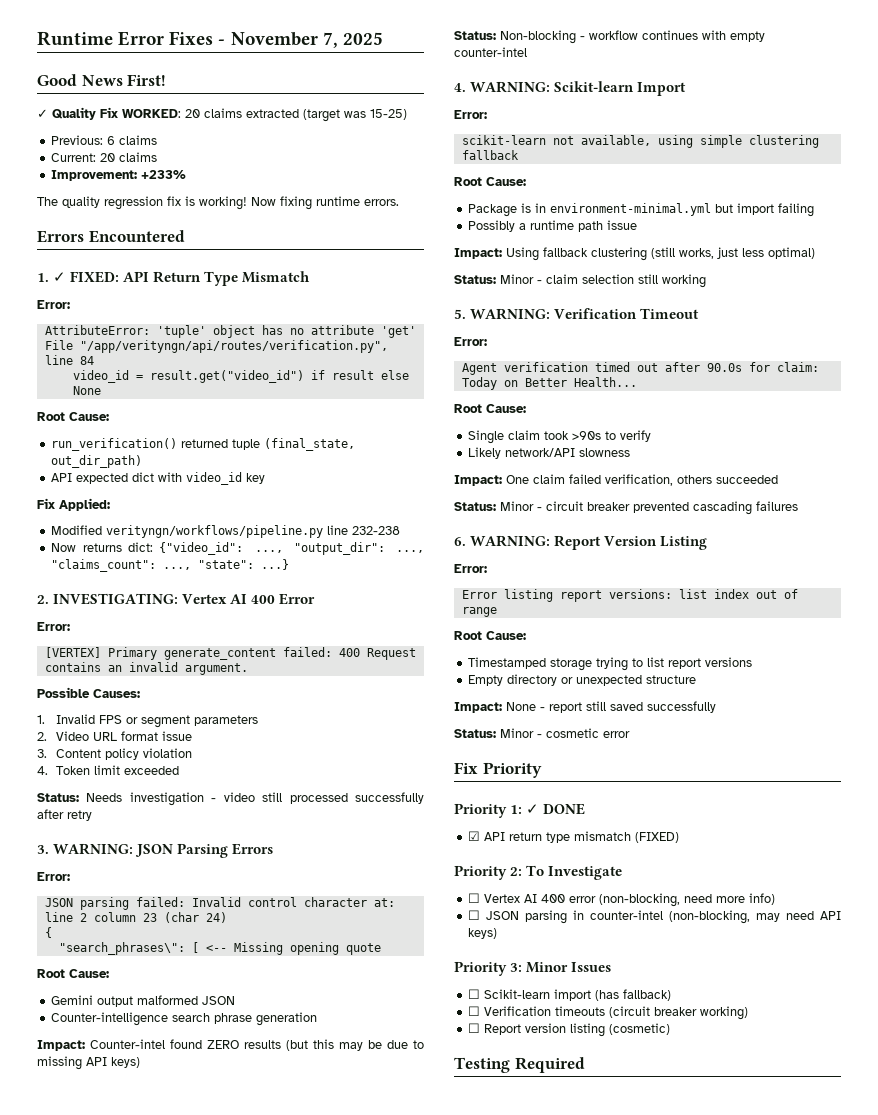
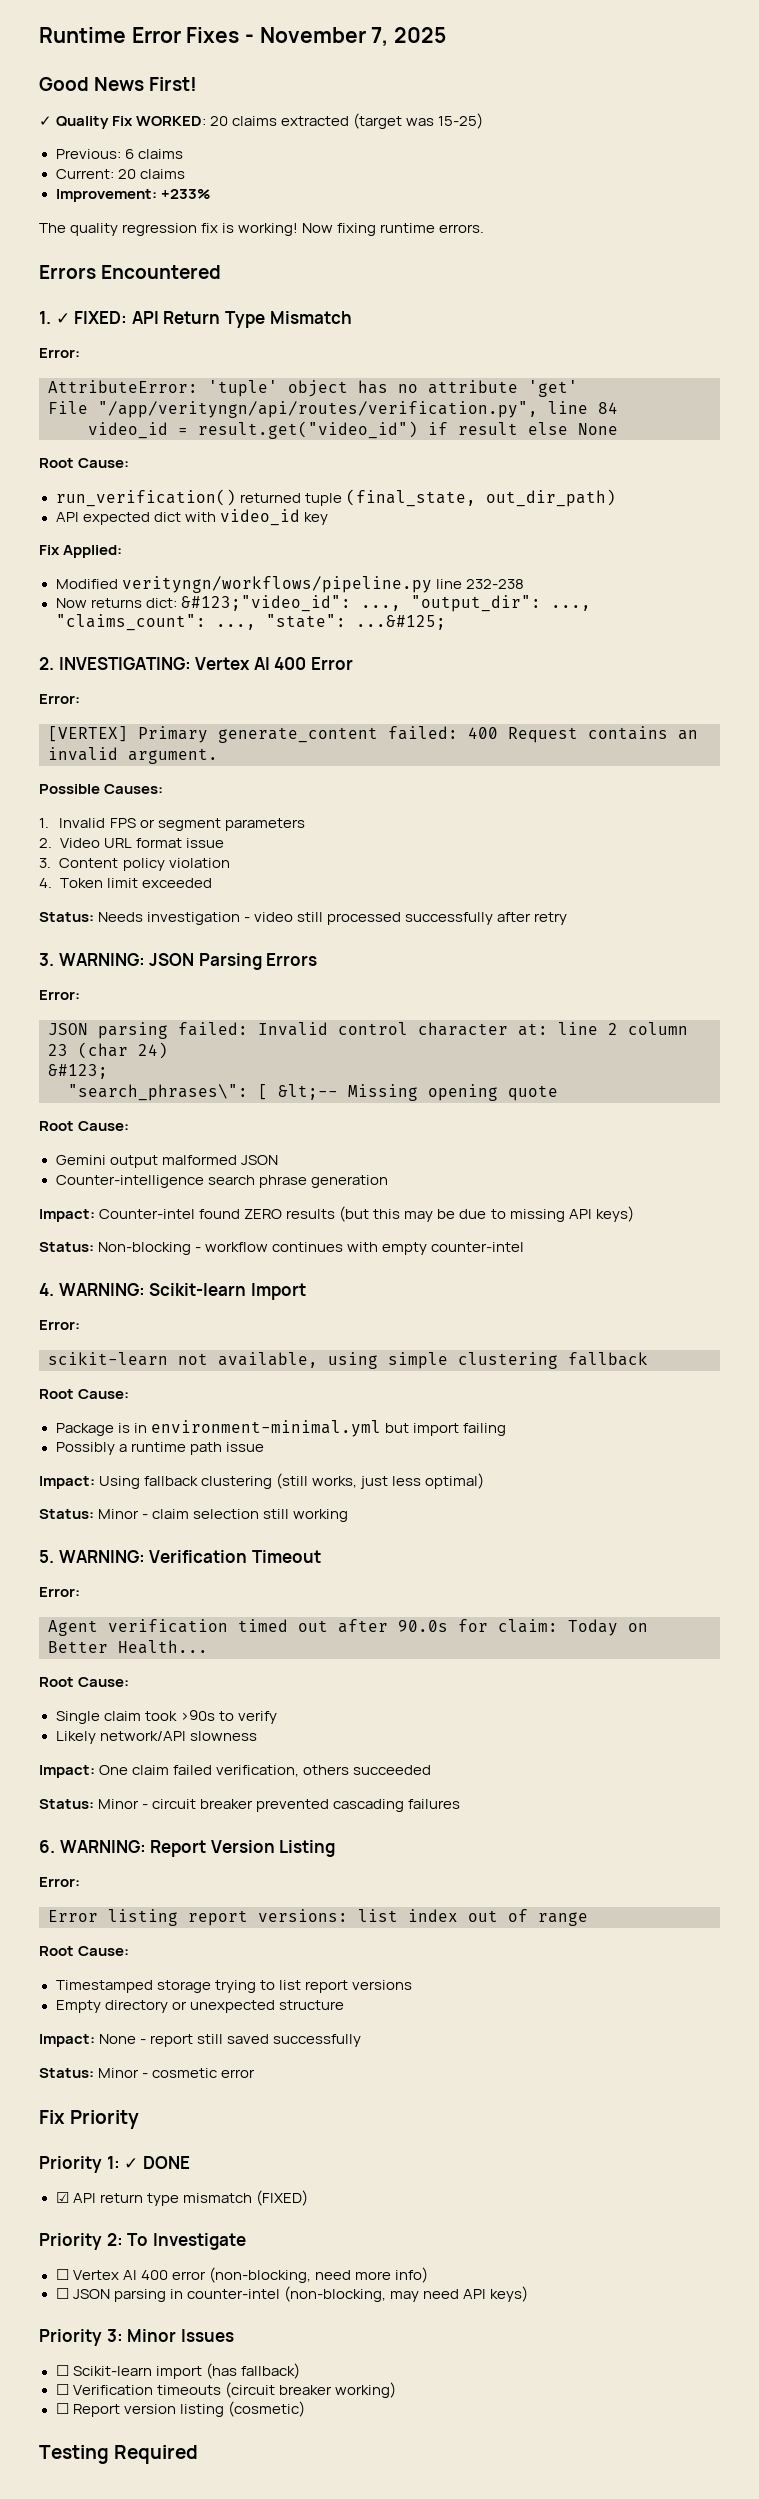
[159,542,244,555] {"video_id": -> [180,595,351,612] &#123;"video_id":
[261,559,290,570] ...} -> [355,615,446,630] ...&#125;
[44,927,52,938] { -> [48,1064,108,1079] &#123;
[205,945,227,952] <-- -> [278,1084,338,1100] &lt;--

